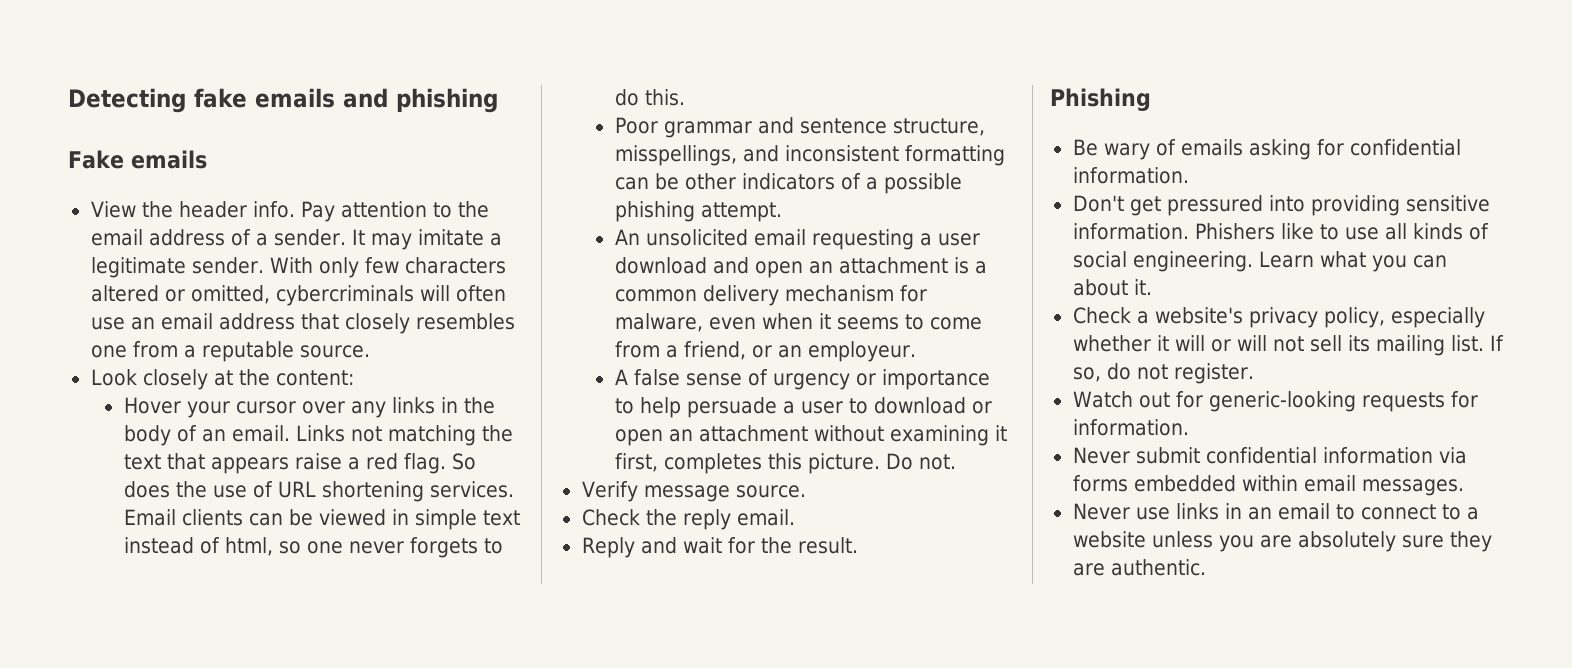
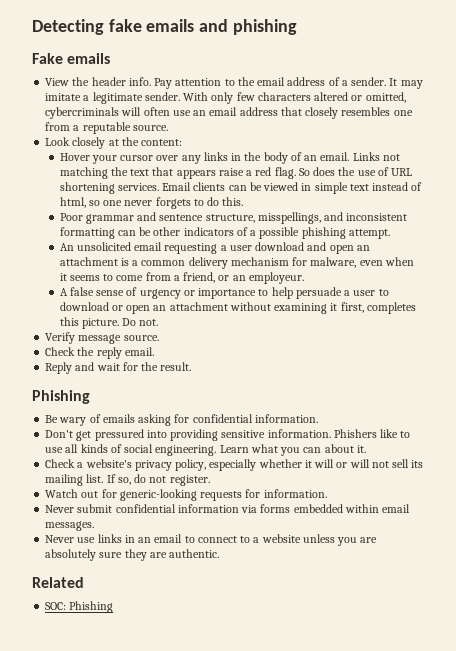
(1206, 567) none -> [32,577,84,588] [45,601,114,613] // Related // SOC: Phishing

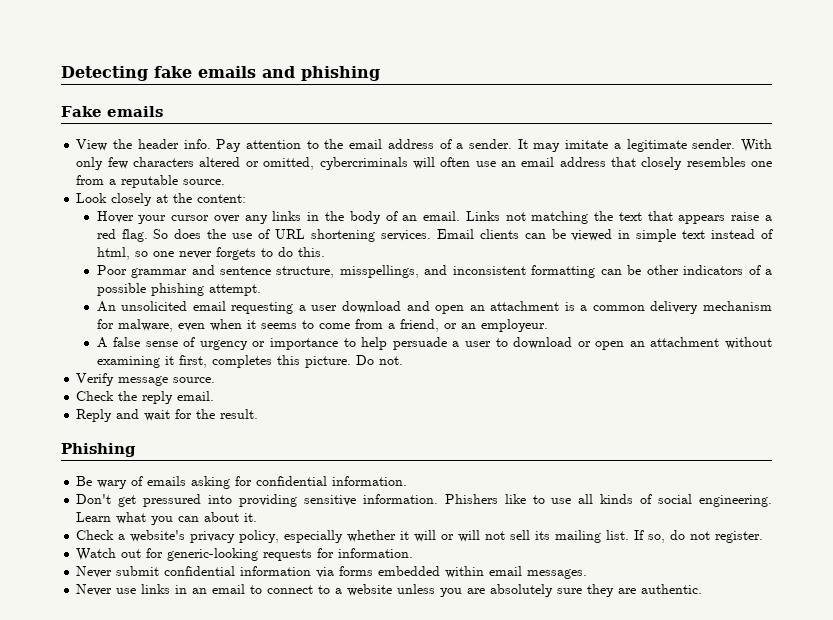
[32,577,84,588] [45,601,114,613] // Related // SOC: Phishing -> (703, 589) none

